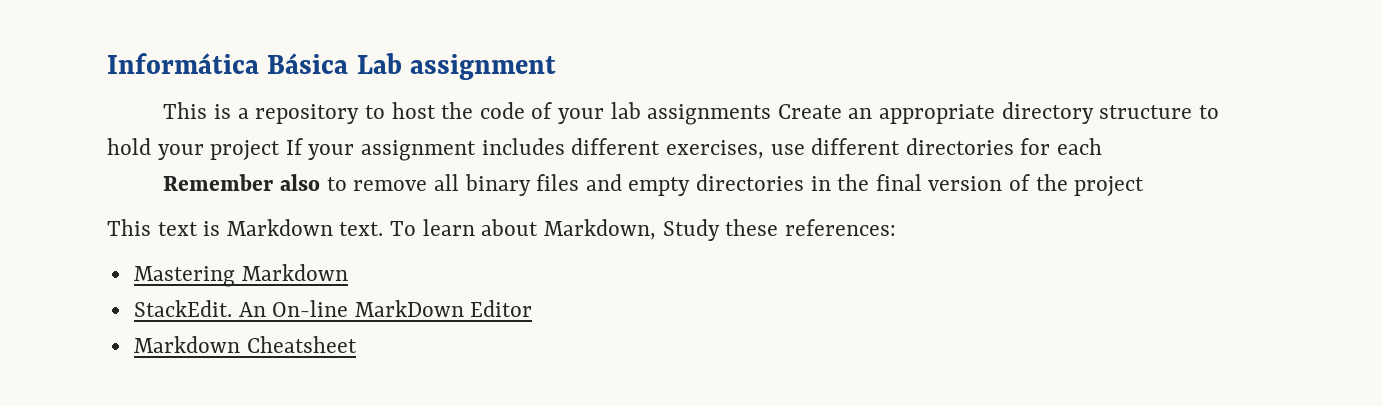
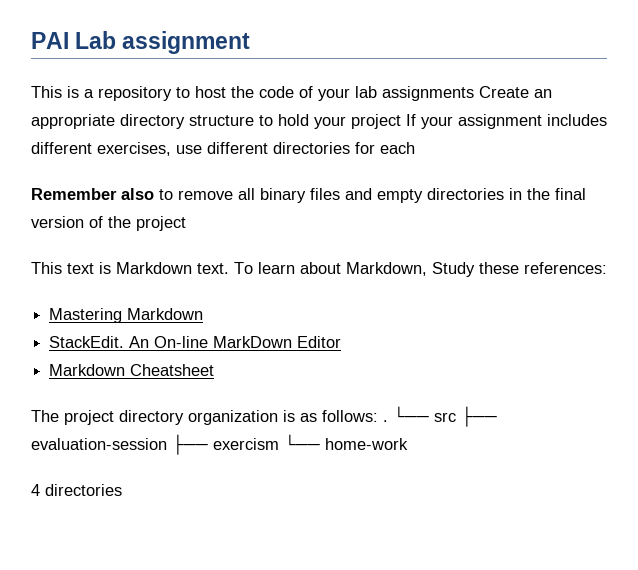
[107,53,349,74] Informática Básica -> [31,32,69,49] PAI
(357, 344) none -> [31,406,497,427] [31,434,408,455] [31,484,122,496] // The project directory organization is as follows: . └── src ├── evaluation-session ├── exercism └── home-work // 4 directories

